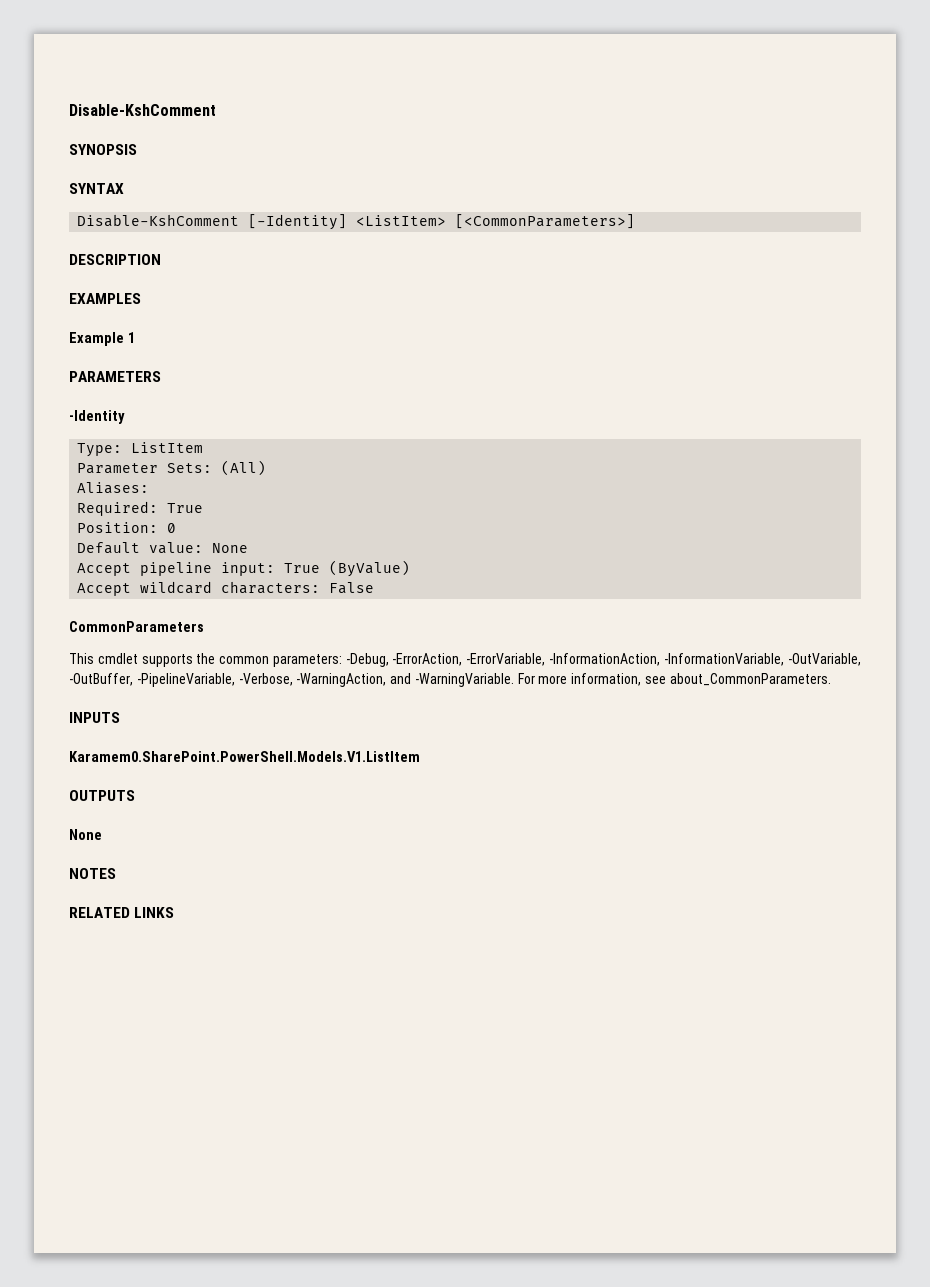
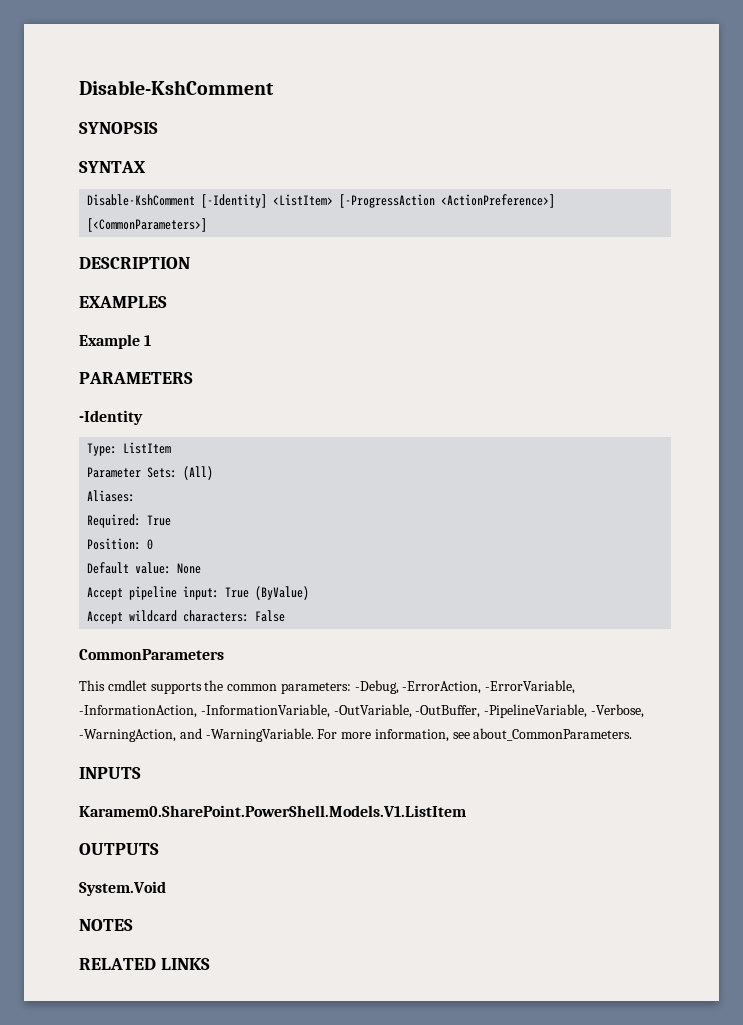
(447, 220) none -> [339,194,556,208] [-ProgressAction <ActionPreference>]
[69,829,102,840] // None -> [79,881,166,896] // System.Void

